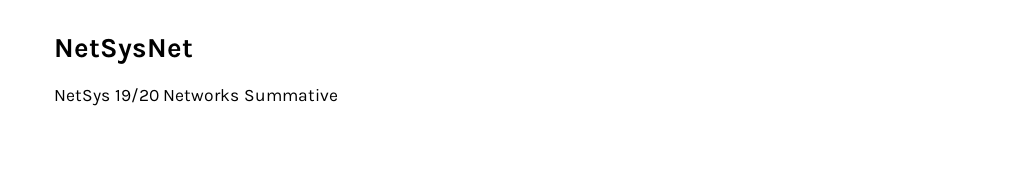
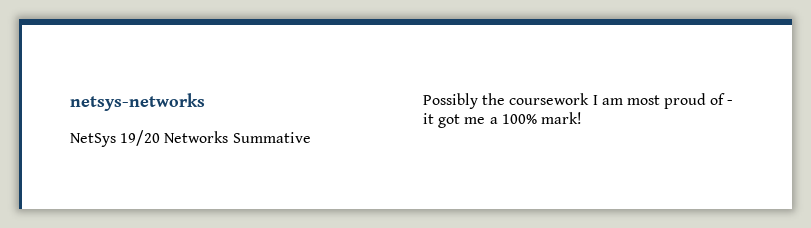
[54,38,193,64] NetSysNet -> [70,93,205,111] netsys-networks
(339, 95) none -> [423,93,734,109] [423,112,582,128] // Possibly the coursework I am most proud of - it got me a 100% mark!

